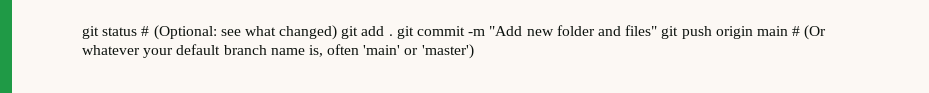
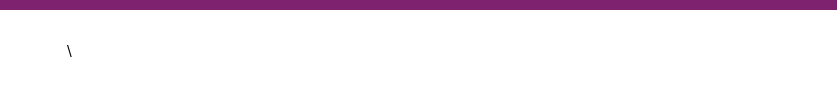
[82,25,827,40] [82,44,474,59] git status # (Optional: see what changed) git add . git commit -m "Add new folder and files" git push origin main # (Or whatever your default branch name is, often 'main' or 'master') -> [67,45,72,57] \

